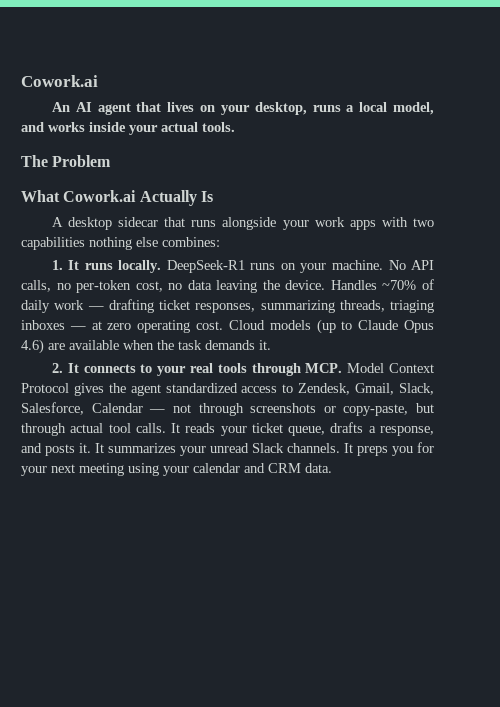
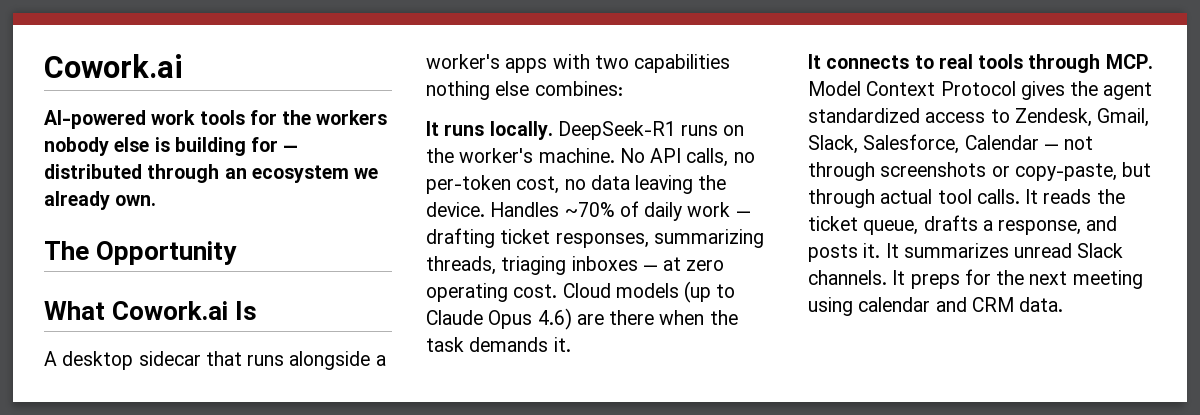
[51,102,434,115] [21,122,235,135] An AI agent that lives on your desktop, runs a local model, and works inside your actual tools. -> [44,110,388,129] [44,137,299,156] [44,164,379,183] [44,191,157,210] AI-powered work tools for the workers nobody else is building for — distributed through an ecosystem we already own.
[52,155,112,167] Problem -> [96,241,238,265] Opportunity
[139,190,197,206] Actually -> (229, 310) none
[282,217,345,230] your work -> [375,355,386,366] [426,54,500,69] a worker's
[51,260,63,270] 1. -> (623, 88) none
[300,263,327,273] your -> [426,148,534,163] the worker's
[69,340,119,350] available -> [609,310,655,325] there
[51,363,63,373] 2. -> (571, 344) none
[157,366,187,376] your -> (934, 62) none
[220,426,247,436] your -> [1096,189,1125,204] the
[180,446,206,456] your -> (1009, 250) none
[392,442,434,456] [21,466,47,476] you for your -> [964,269,1025,285] for the
[163,466,189,476] your -> (853, 306) none

